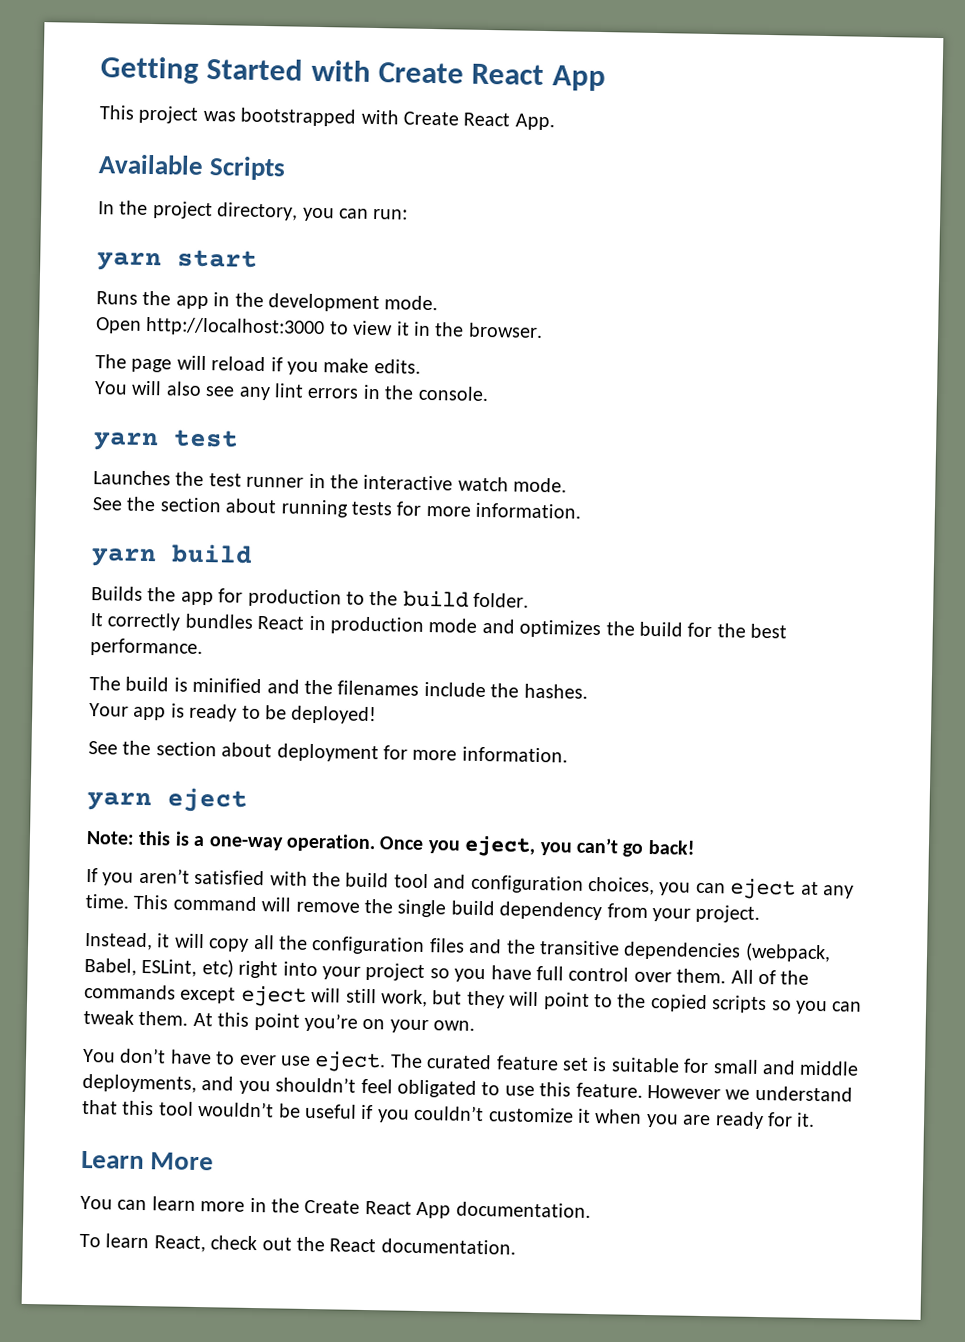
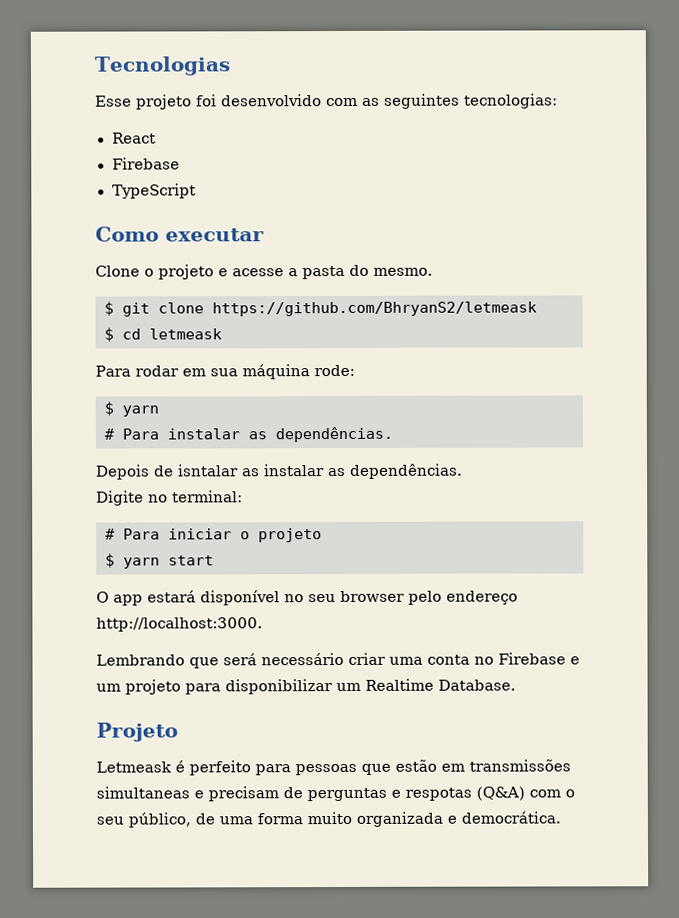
[100,56,606,92] [99,105,555,131] [98,154,287,181] [98,200,409,222] [97,249,258,272] [96,290,439,313] [95,316,543,339] [95,354,421,376] [94,380,489,402] [93,429,239,452] [93,470,568,493] [92,496,582,519] [91,543,253,568] [91,586,530,608] [90,612,788,639] [90,638,203,658] [89,676,588,699] [89,703,378,725] [88,740,568,763] [87,787,248,813] [86,830,696,857] [86,867,854,900] [85,893,761,923] [84,931,831,963] [84,957,810,985] [84,983,863,1015] [83,1009,476,1034] [82,1047,860,1076] [82,1073,853,1102] [82,1099,816,1130] [81,1150,215,1171] [80,1195,591,1219] [79,1233,516,1255] Getting Started with Create React App // This project was bootstrapped with Create React App. // Available Scripts // In the project directory, you can run: // yarn start // Runs the app in the development mode. // Open http://localhost:3000 to view it in the browser. // The page will reload if you make edits. // You will also see any lint errors in the console. // yarn test // Launches the test runner in the interactive watch mode. // See the section about running tests for more information. // yarn build // Builds the app for production to the build folder. // It correctly bundles React in production mode and optimizes the build for the best performance. // The build is minified and the filenames include the hashes. // Your app is ready to be deployed! // See the section about deployment for more information. // yarn eject // Note: this is a one-way operation. Once you eject, you can’t go back! // If you aren’t satisfied with the build tool and configuration choices, you can eject at any time. This command will remove the single build dependency from your project. // Instead, it will copy all the configuration files and the transitive dependencies (webpack, Babel, ESLint, etc) right into your project so you have full control over them. All of the commands except eject will still work, but they will point to the copied scripts so you can tweak them. At this point you’re on your own. // You don’t have to ever use eject. The curated feature set is suitable for small and middle deployments, and you shouldn’t feel obligated to use this feature. However we understand that this tool wouldn’t be useful if you couldn’t customize it when you are ready for it. // Learn More // You can learn more in the Create React App documentation. // To learn React, check out the React documentation. -> [94,56,230,76] [95,93,558,110] [111,132,156,144] [111,157,180,170] [111,183,196,199] [95,226,264,242] [95,264,433,280] [104,301,537,317] [104,327,222,342] [95,364,355,380] [104,401,159,417] [104,426,393,443] [96,463,463,480] [96,490,243,506] [105,528,322,543] [105,553,214,569] [96,590,518,606] [96,617,263,632] [96,652,580,669] [96,678,516,695] [96,722,178,742] [96,759,571,776] [96,786,575,802] [96,811,561,828] Tecnologias // Esse projeto foi desenvolvido com as seguintes tecnologias: // React // Firebase // TypeScript // Como executar // Clone o projeto e acesse a pasta do mesmo. // $ git clone https://github.com/BhryanS2/letmeask // $ cd letmeask // Para rodar em sua máquina rode: // $ yarn // # Para instalar as dependências. // Depois de isntalar as instalar as dependências. // Digite no terminal: // # Para iniciar o projeto // $ yarn start // O app estará disponível no seu browser pelo endereço http://localhost:3000. // Lembrando que será necessário criar uma conta no Firebase e um projeto para disponibilizar um Realtime Database. // Projeto // Letmeask é perfeito para pessoas que estão em transmissões simultaneas e precisam de perguntas e respotas (Q&A) com o seu público, de uma forma muito organizada e democrática.

